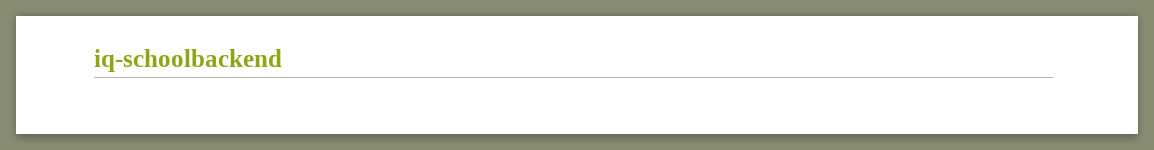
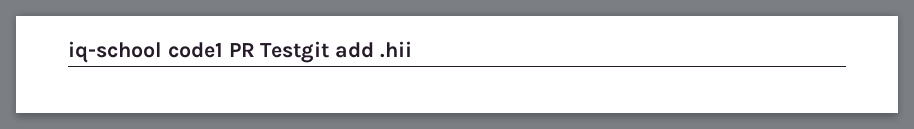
[94,49,282,72] iq-schoolbackend -> [68,41,413,63] iq-school code1 PR Testgit add .hii

